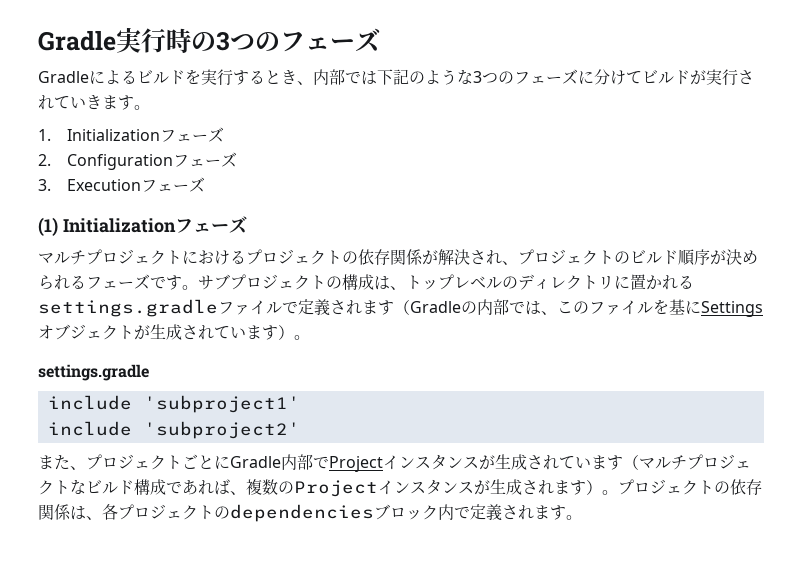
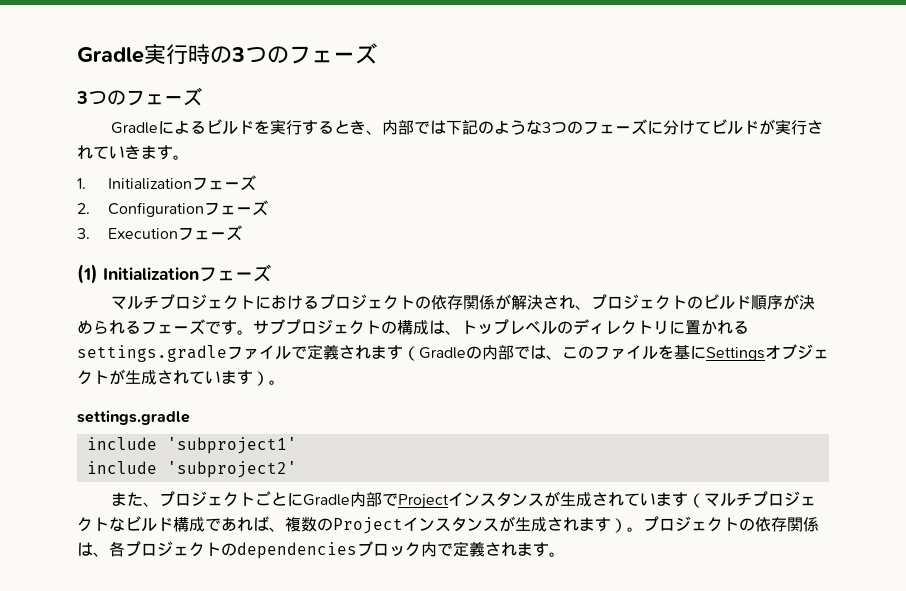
(380, 39) none -> [76,87,202,106] // 3つのフェーズ

